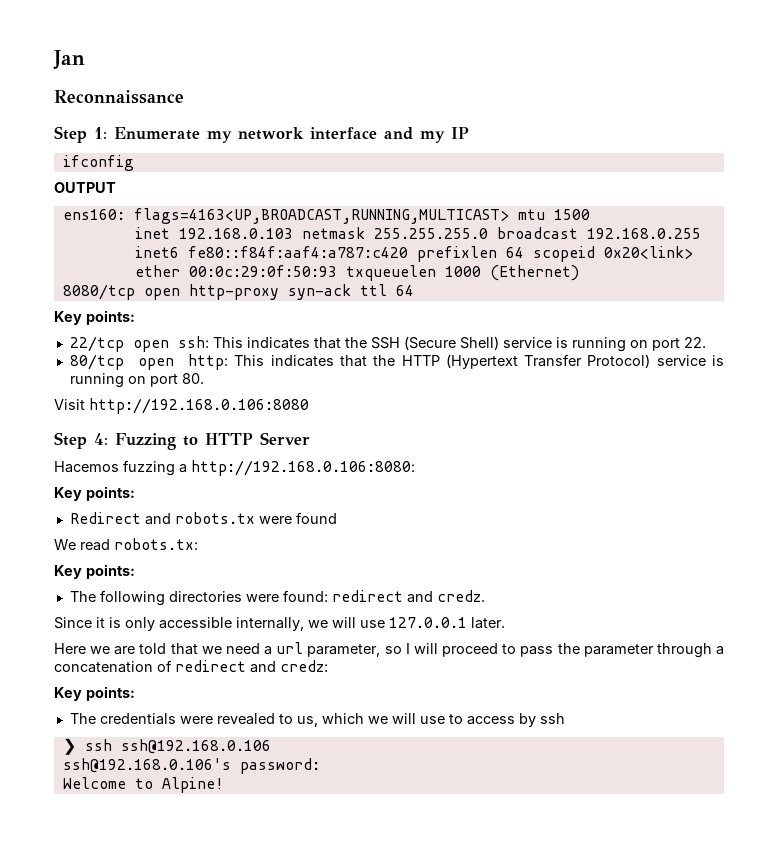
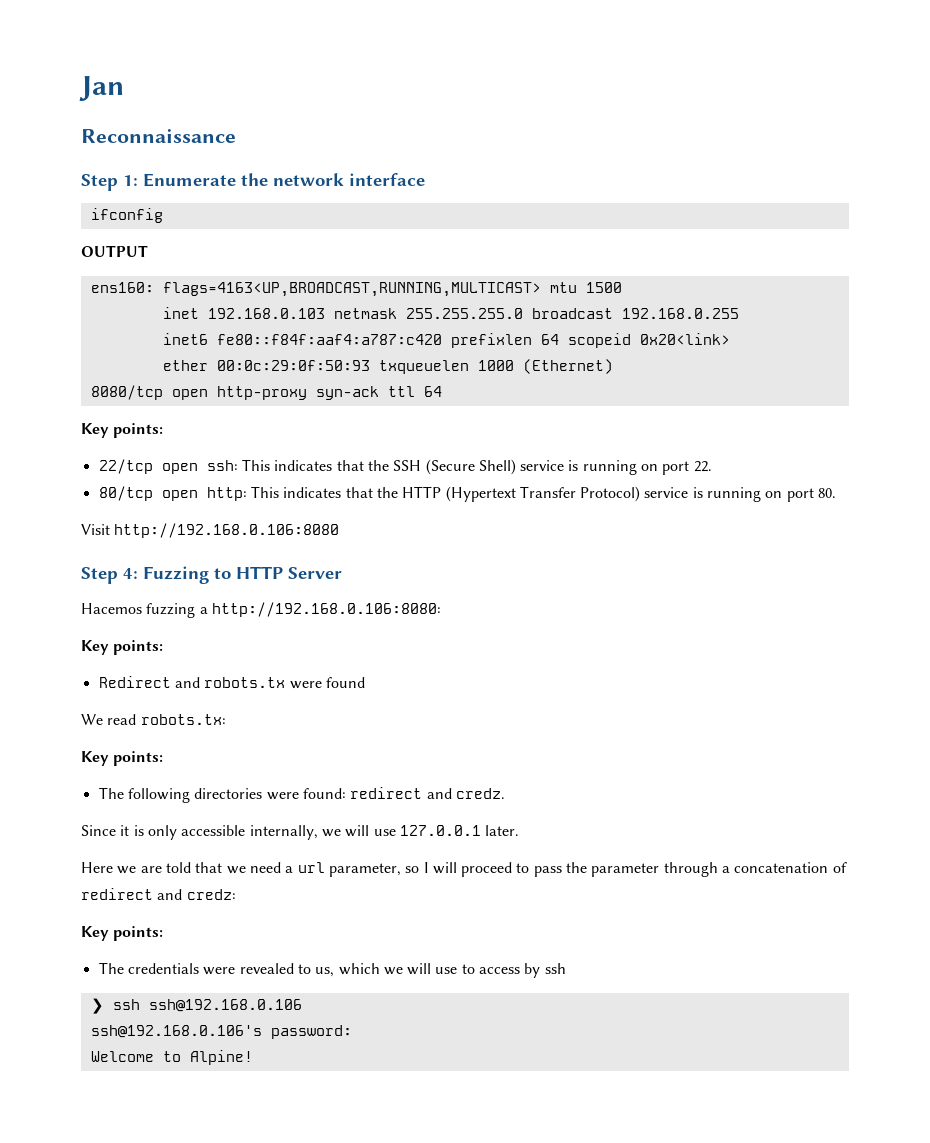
[207,131,232,143] my -> [241,173,268,186] the
[384,127,469,143] and my IP -> (425, 179) none

